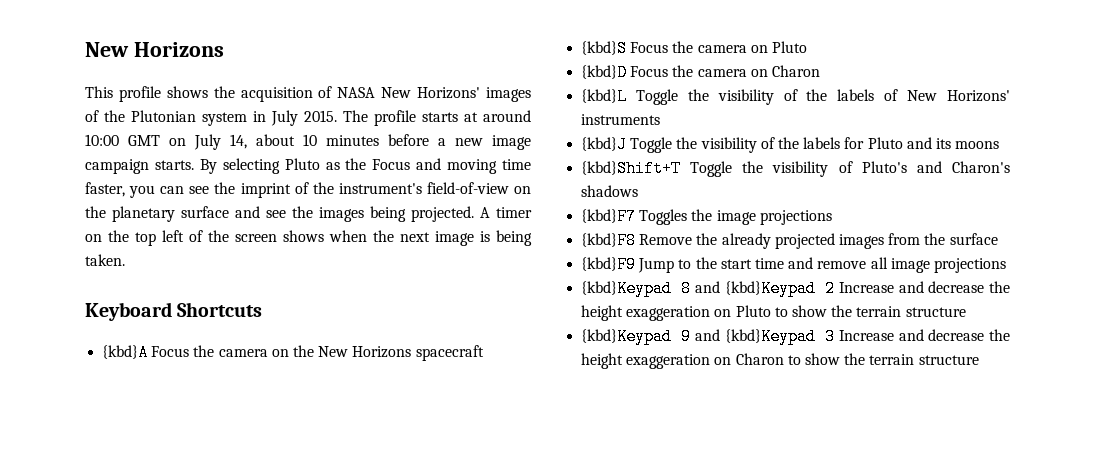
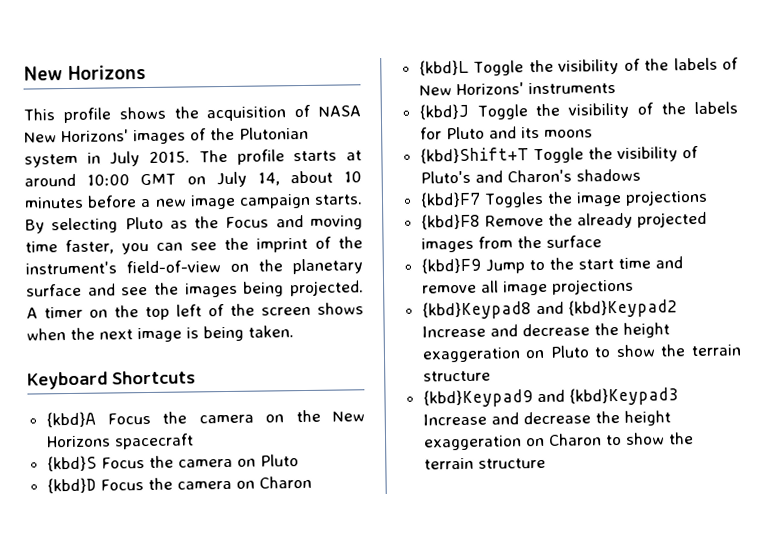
[581,280,835,297] {kbd}Keypad 8 and {kbd}Keypad 2 -> [421,299,678,320] {kbd}Keypad8 and {kbd}Keypad2
[581,328,835,345] {kbd}Keypad 9 and {kbd}Keypad 3 -> [422,387,679,408] {kbd}Keypad9 and {kbd}Keypad3

